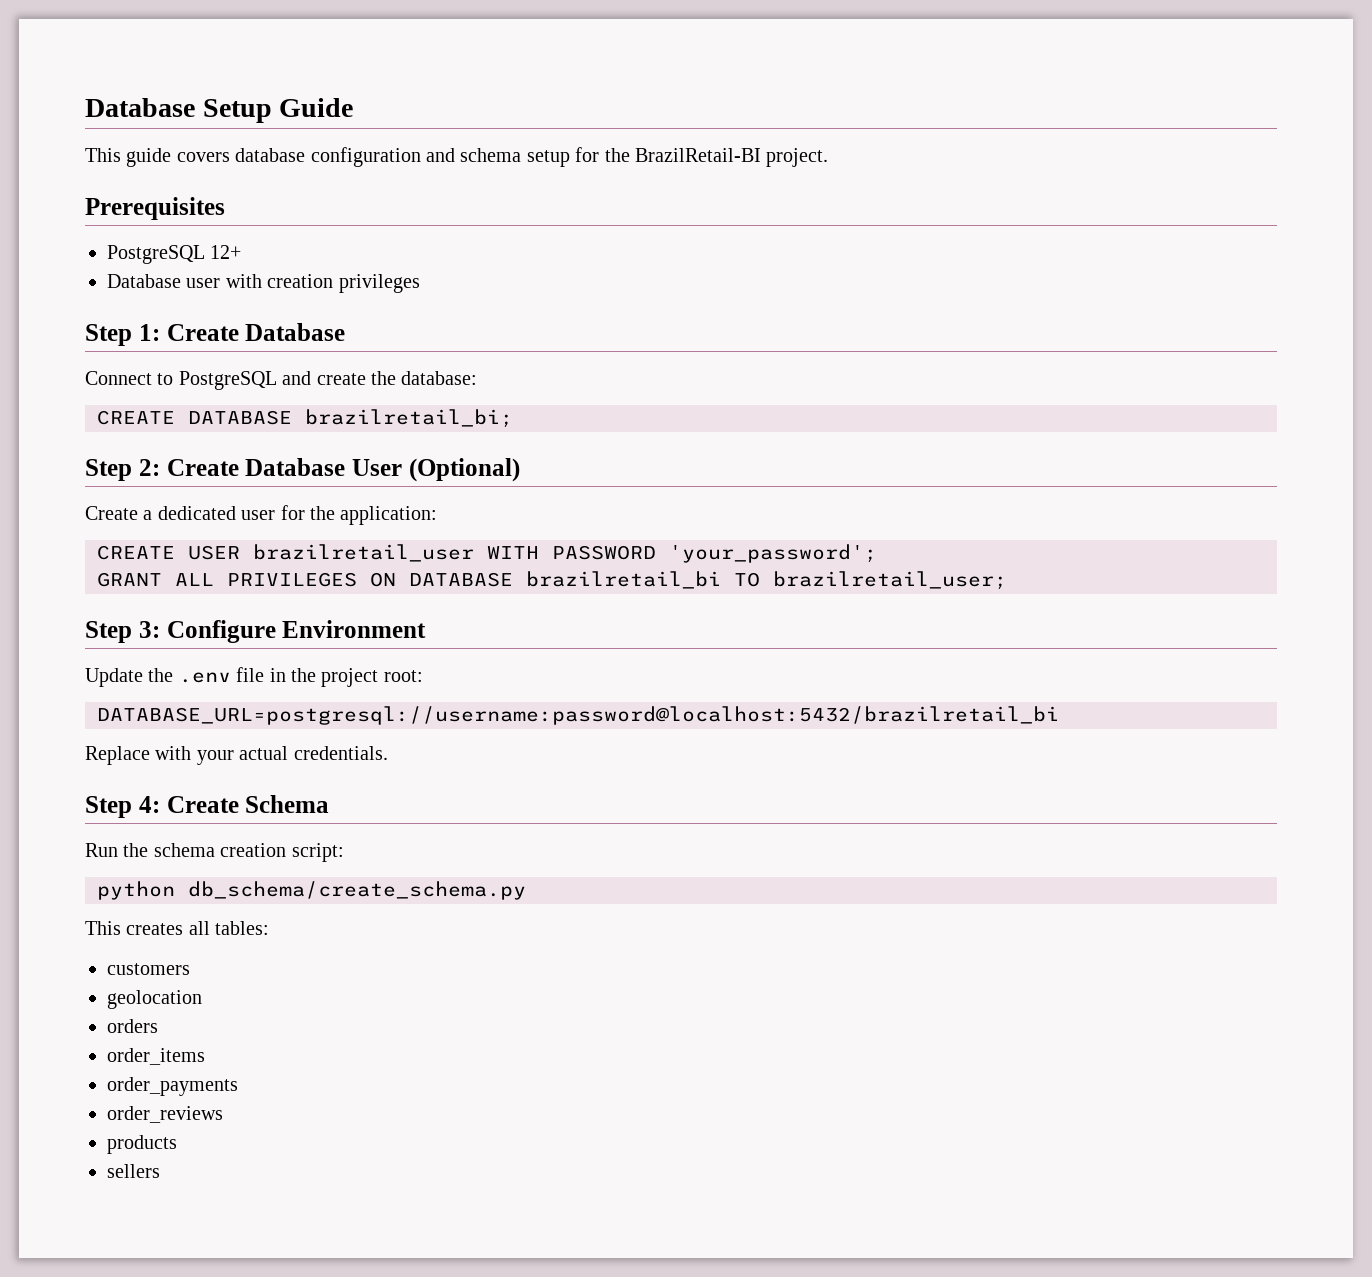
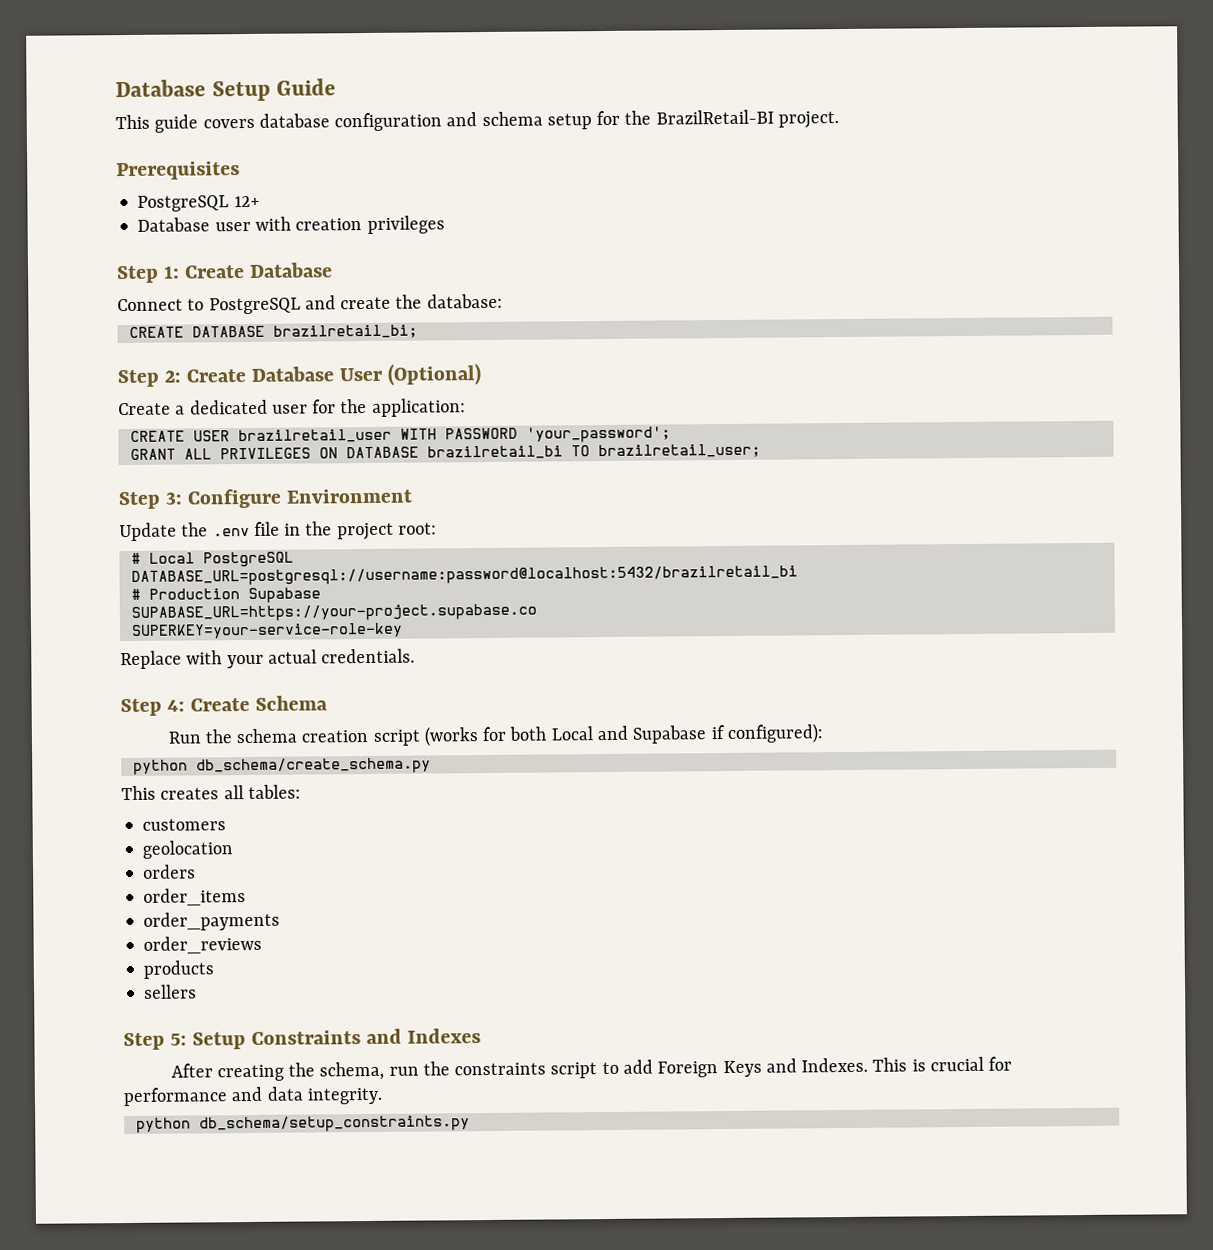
[97,706,1059,725] DATABASE_URL=postgresql://username:password@localhost:5432/brazilretail_bi -> [130,551,294,568] [130,565,798,586] [130,587,321,604] [130,603,537,622] [130,622,403,639] # Local PostgreSQL // DATABASE_URL=postgresql://username:password@localhost:5432/brazilretail_bi // # Production Supabase // SUPABASE_URL=https://your-project.supabase.co // SUPERKEY=your-service-role-key
[291,843,344,862] script: -> [372,723,823,747] script (works for both Local and Supabase if configured):
(160, 1171) none -> [123,1028,482,1051] [170,1056,1013,1082] [123,1086,383,1107] [135,1115,470,1133] // Step 5: Setup Constraints and Indexes // After creating the schema, run the constraints script to add Foreign Keys and Indexes. This is crucial for performance and data integrity. // python db_schema/setup_constraints.py

